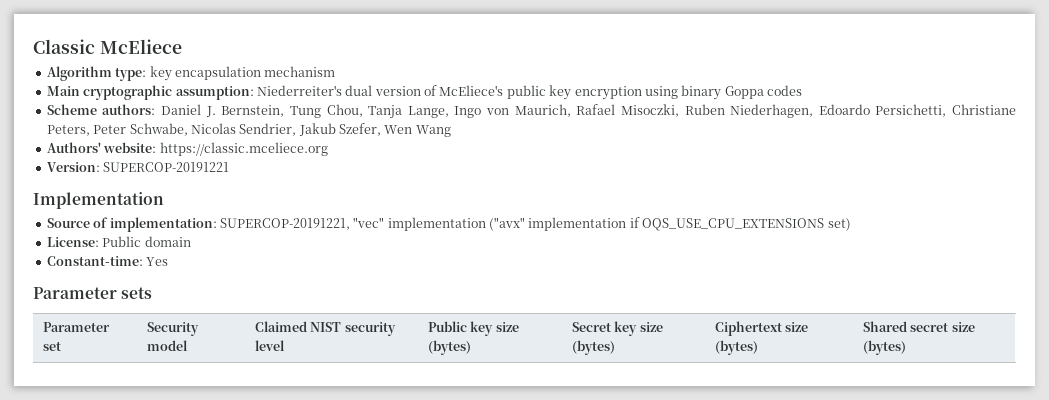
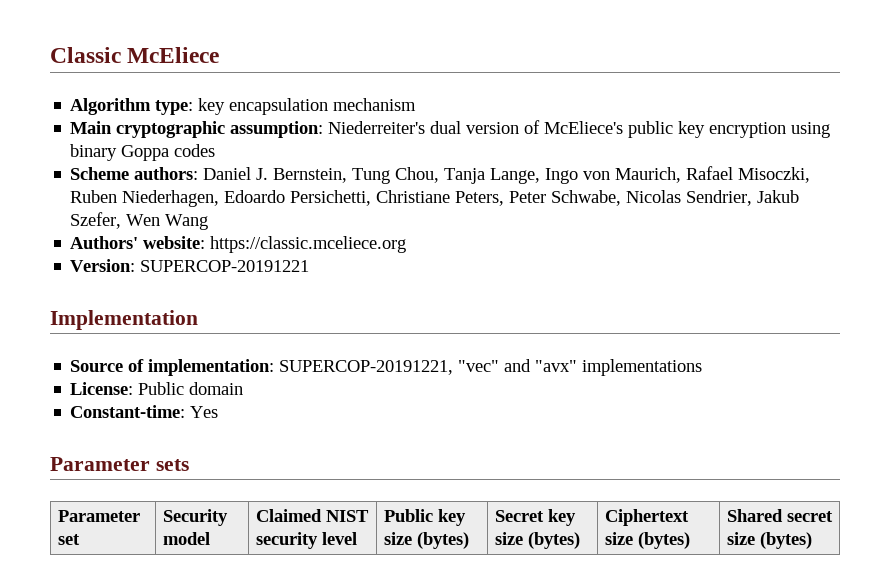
[387,217,851,231] implementation ("avx" implementation if OQS_USE_CPU_EXTENSIONS set) -> [504,359,703,376] and "avx" implementations

